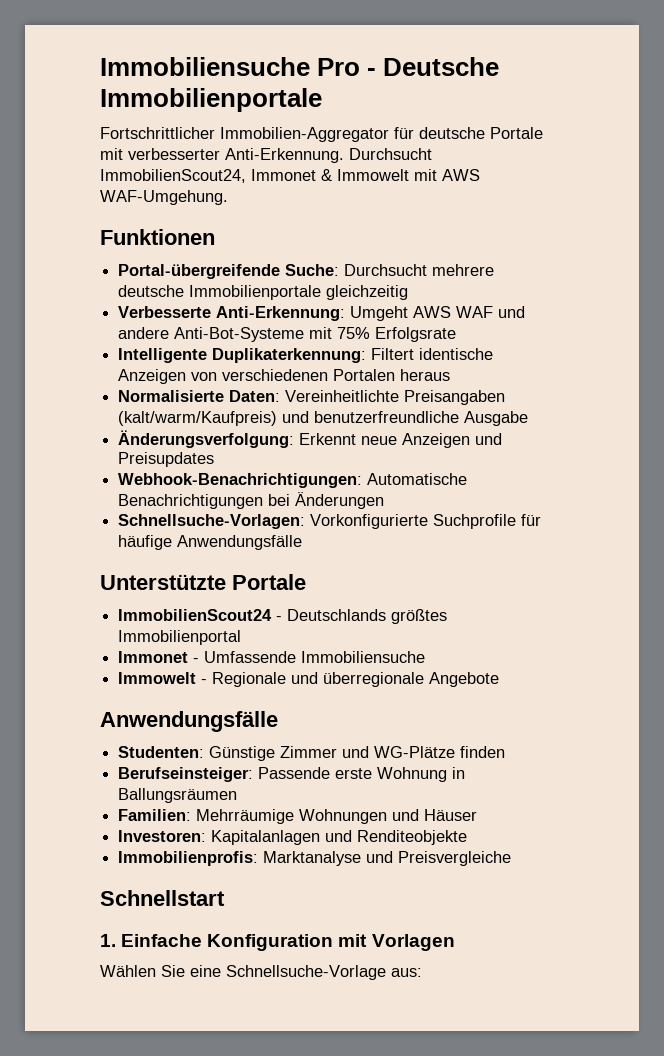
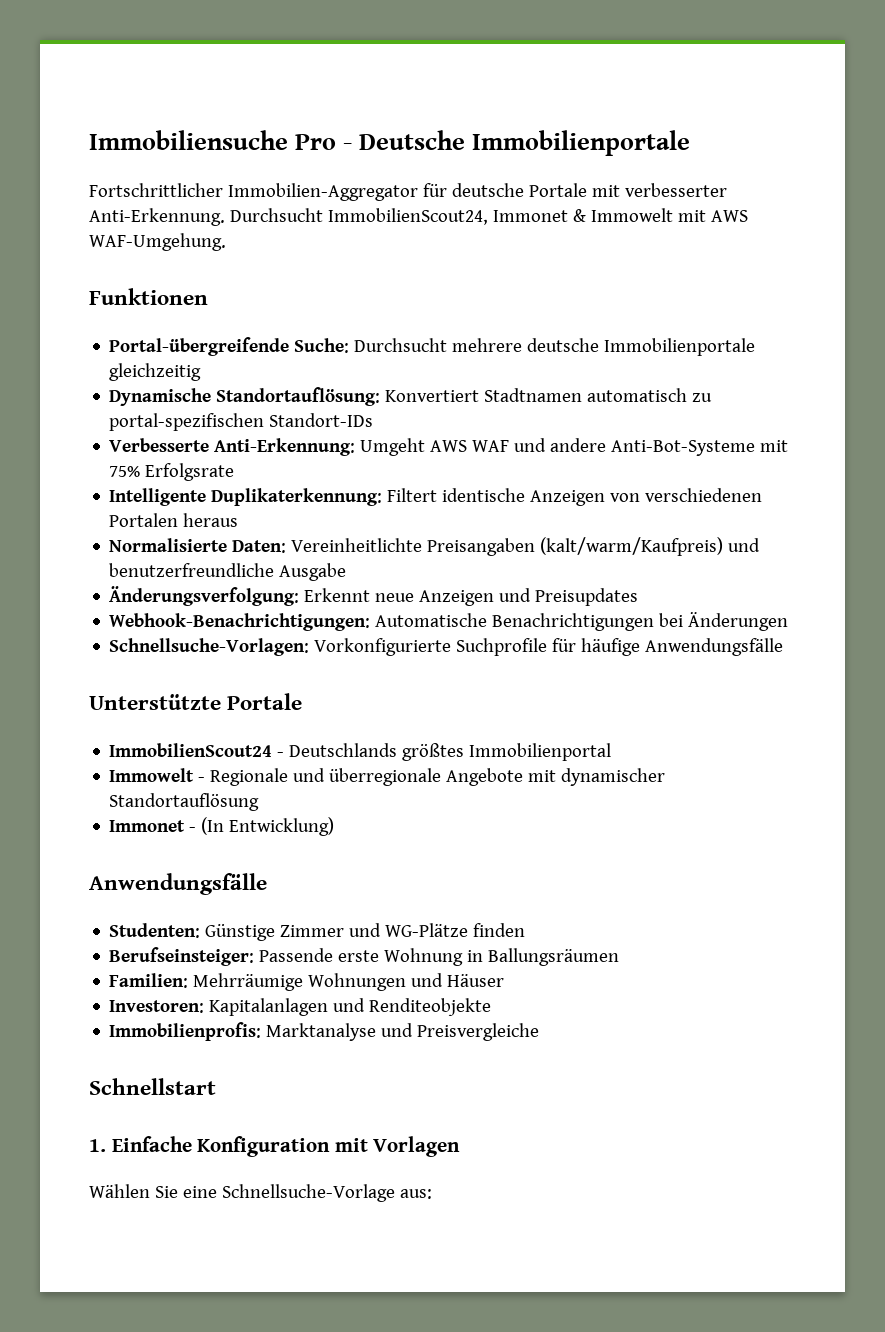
(409, 292) none -> [109,387,713,406] [109,413,374,431] // Dynamische Standortauflösung: Konvertiert Stadtnamen automatisch zu portal-spezifischen Standort-IDs
[118,651,426,663] // Immonet - Umfassende Immobiliensuche -> (612, 752) none
(500, 679) none -> [528,768,666,786] [109,793,260,811] [109,817,335,836] mit dynamischer Standortauflösung // Immonet - (In Entwicklung)

